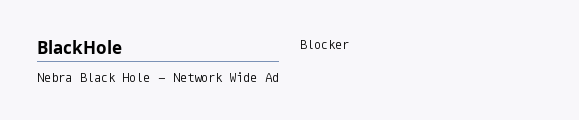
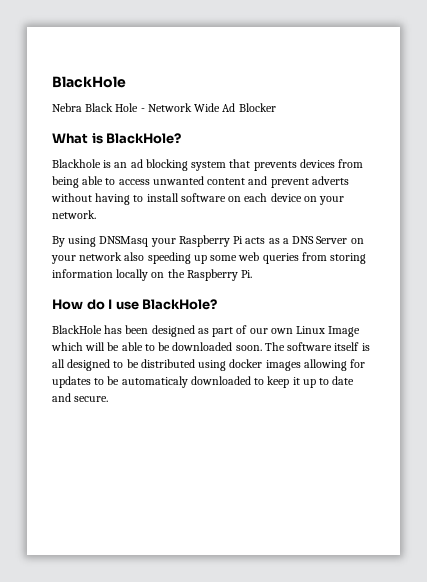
(349, 44) none -> [52,133,182,144] [52,159,364,171] [52,176,349,188] [51,193,345,205] [52,210,96,219] [52,235,364,247] [51,252,367,264] [52,269,253,281] [52,299,218,310] [52,325,361,337] [51,342,370,351] [52,359,366,371] [52,376,355,388] [52,393,109,402] // What is BlackHole? // Blackhole is an ad blocking system that prevents devices from being able to access unwanted content and prevent adverts without having to install software on each device on your network. // By using DNSMasq your Raspberry Pi acts as a DNS Server on your network also speeding up some web queries from storing information locally on the Raspberry Pi. // How do I use BlackHole? // BlackHole has been designed as part of our own Linux Image which will be able to be downloaded soon. The software itself is all designed to be distributed using docker images allowing for updates to be automaticaly downloaded to keep it up to date and secure.

